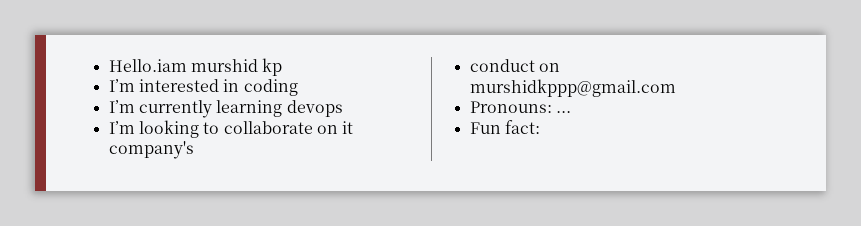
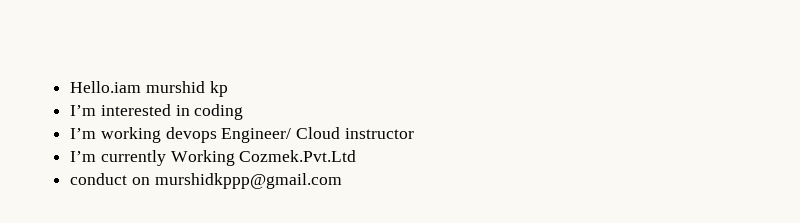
[138,100,283,118] currently learning -> [100,127,161,143] working
[108,120,354,138] [108,141,194,159] // I’m looking to collaborate on it company's -> [221,127,414,143] [70,150,357,166] Engineer/ Cloud instructor // I’m currently Working Cozmek.Pvt.Ltd
[469,101,571,113] [469,120,540,134] // Pronouns: ... // Fun fact: -> (342, 181) none

